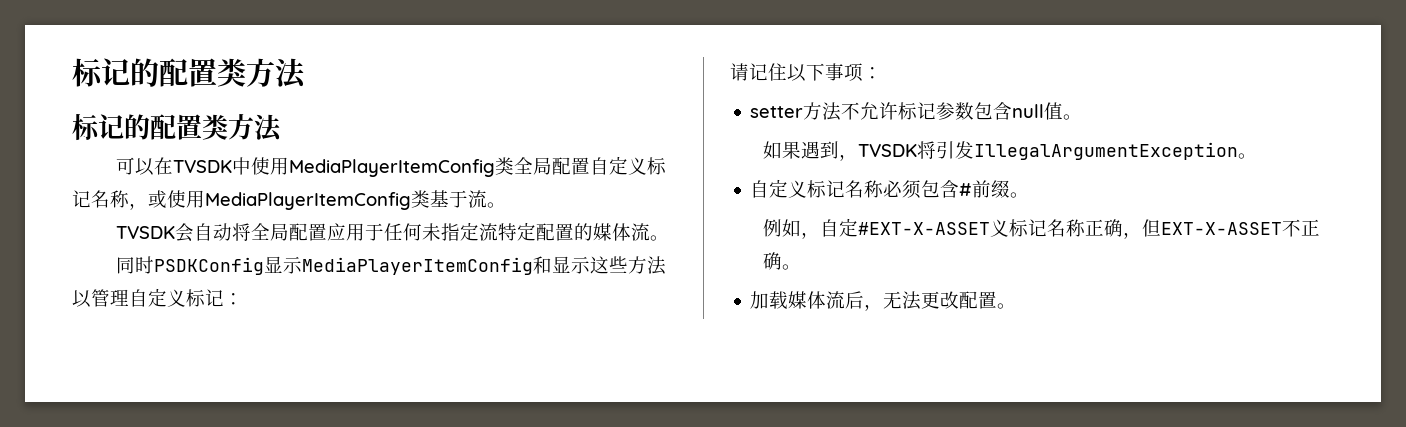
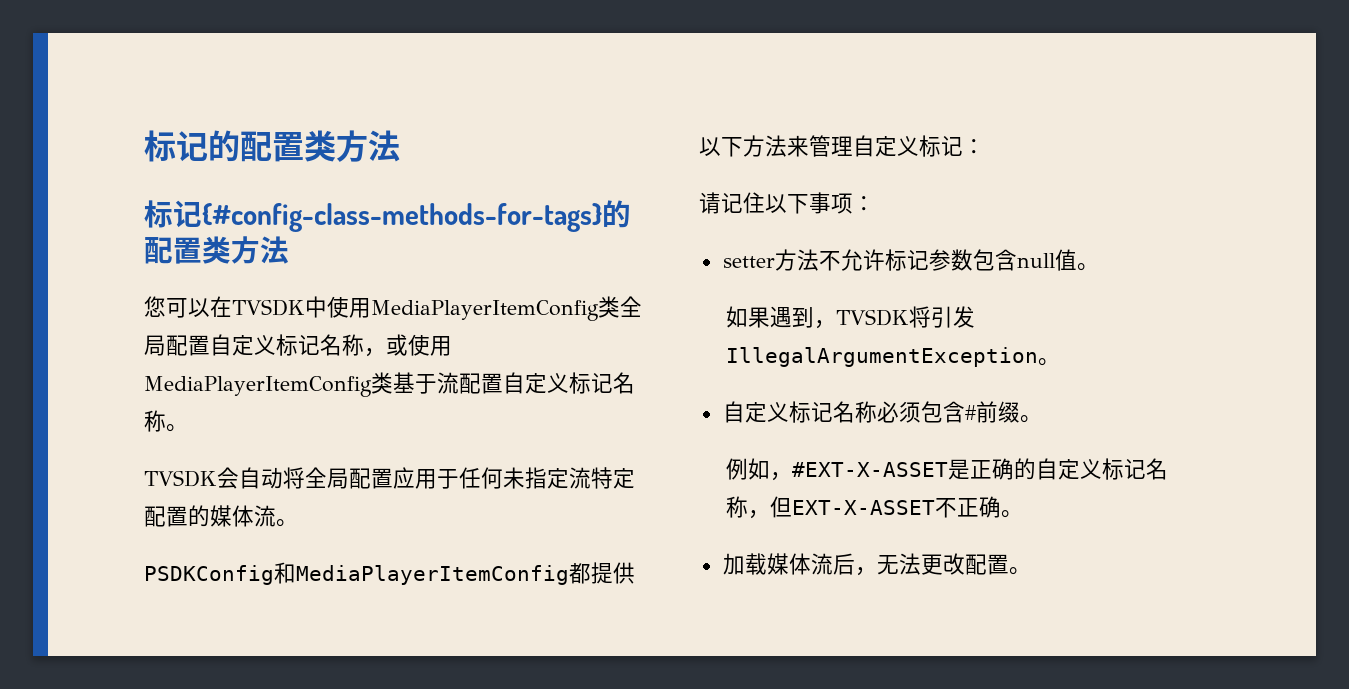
[124,114,282,142] 的配置类方法 // -> [202,200,631,232] [144,236,289,264] [144,296,166,317] {#config-class-methods-for-tags}的配置类方法 // 您
(487, 199) none -> [459,372,635,394] [144,410,166,432] 配置自定义标记名称
[116,256,667,275] [72,290,91,308] 同时PSDKConfig显示MediaPlayerItemConfig和显示这些方法以 -> [144,562,635,585] [699,135,809,157] PSDKConfig和MediaPlayerItemConfig都提供以下方法来
[819,218,1123,237] 自定#EXT-X-ASSET义标记名称正确 -> [791,458,1168,480] [725,496,748,518] #EXT-X-ASSET是正确的自定义标记名称

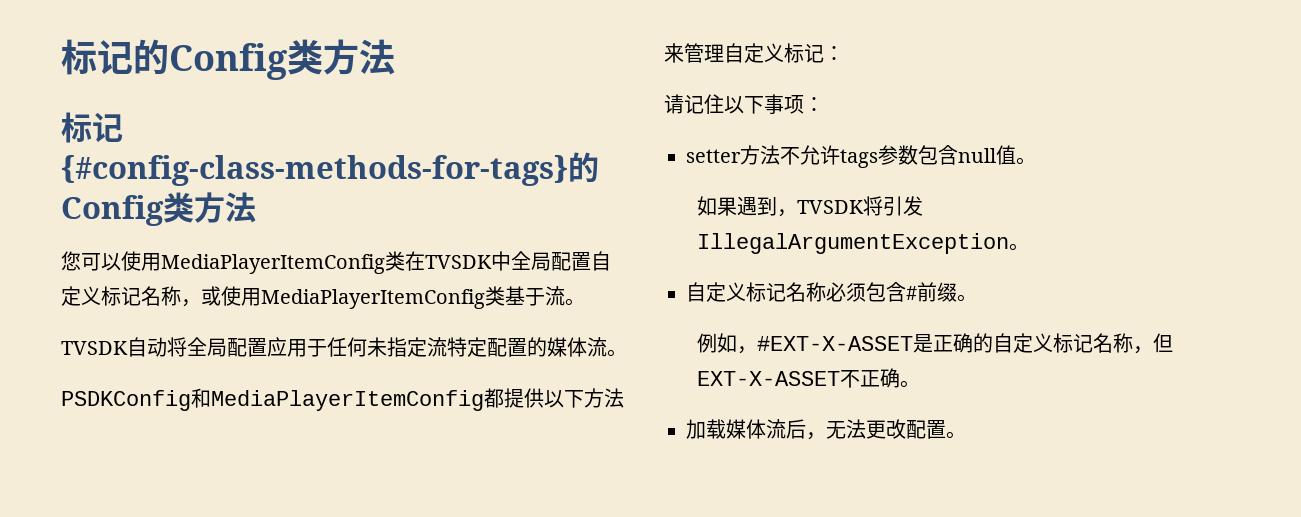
[240,131,304,162] 配置 -> [169,43,287,80] Config
[144,237,202,264] 配置 -> [61,195,164,226] Config
[210,296,620,321] 在TVSDK中使用MediaPlayerItemConfig类 -> [121,251,511,274] 使用MediaPlayerItemConfig类在TVSDK中
[459,372,635,394] [144,410,166,432] 配置自定义标记名称 -> (565, 296) none
[217,467,239,489] 会 -> (128, 348) none
[884,249,929,271] 标记 -> [840,149,878,168] tags

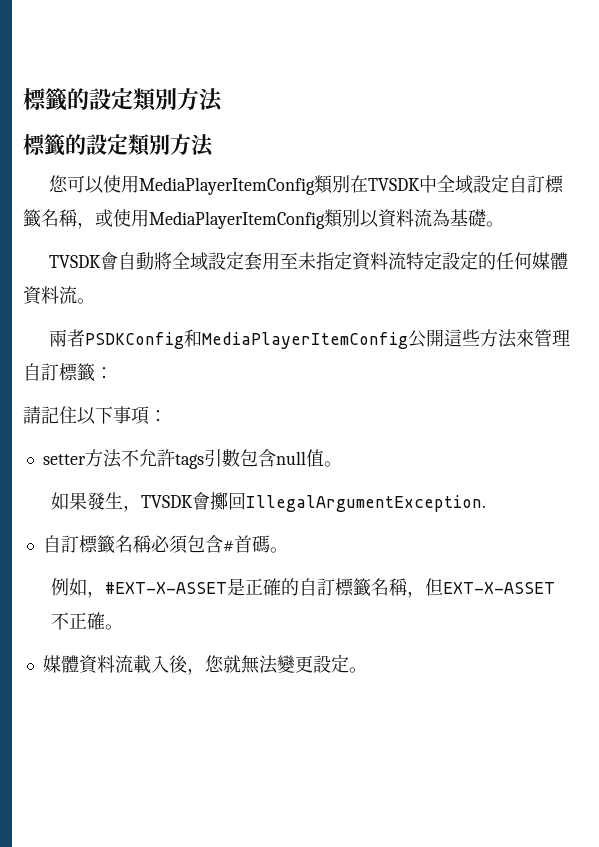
[61,39,395,80] [61,112,123,143] [61,152,599,186] [61,192,194,226] 标记的Config类方法 // 标记{#config-class-methods-for-tags}的Config类 -> [23,88,223,112] [23,134,170,156] 標籤的設定類別方法 // 標籤的設定類別
[385,251,405,271] 类 -> [314,175,351,194] 類別
[531,251,611,271] [61,286,585,309] [61,337,627,357] [61,388,624,411] [664,43,844,63] [664,94,704,114] 局配置自定义标记名称，或使用MediaPlayerItemConfig类基于流。 // TVSDK自动将全局配置应用于任何未指定流特定配置的媒体流。 // PSDKConfig和MediaPlayerItemConfig都提供以下方法来管理自定义标记： // 请记 -> [455,174,565,194] [23,209,504,229] [49,251,569,271] [23,286,95,305] [49,329,571,349] [23,363,113,381] [23,406,59,424] 域設定自訂標籤名稱，或使用MediaPlayerItemConfig類別以資料流為基礎。 // TVSDK會自動將全域設定套用至未指定資料流特定設定的任何媒體資料流。 // 兩者PSDKConfig和MediaPlayerItemConfig公開這些方法來管理自訂標籤： // 請記
[784,95,804,114] 项 -> [131,406,149,425] 項
[820,145,918,168] 许tags参数 -> [156,449,240,469] 許tags引數
[736,196,923,217] [696,233,1029,254] [686,282,866,302] 遇到，TVSDK将引发IllegalArgumentException。 // 自定义标记名称必须 -> [87,492,487,512] [42,535,187,554] 發生，TVSDK會擲回IllegalArgumentException. // 自訂標籤名稱必須
[917,282,957,302] 前缀 -> [233,535,270,553] 首碼
[952,333,1133,353] 确的自定义标记名称 -> [263,578,409,596] 確的自訂標籤名稱
[879,368,920,388] [686,419,946,440] 确。 // 加载媒体流后，无法更改配置 -> [87,612,124,630] [42,654,349,675] 確。 // 媒體資料流載入後，您就無法變更設定

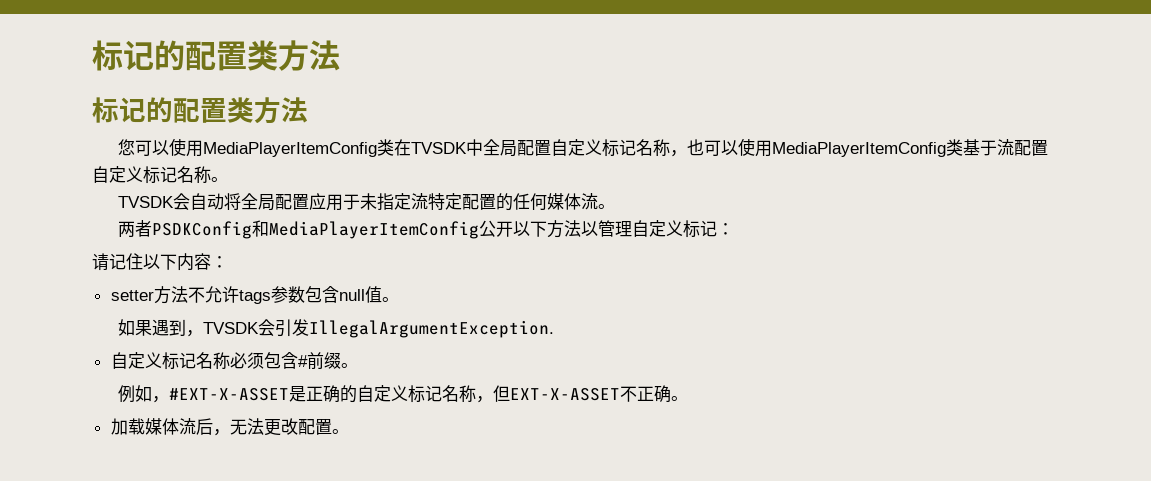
[23,88,223,112] [23,134,170,156] 標籤的設定類別方法 // 標籤的設定類別 -> [92,40,340,71] [92,97,254,123] 标记的配置类方法 // 标记的配置类
[314,175,351,194] 類別 -> [377,139,395,156] 类
[455,174,565,194] [23,209,504,229] [49,251,479,271] 域設定自訂標籤名稱，或使用MediaPlayerItemConfig類別以資料流為基礎。 // TVSDK會自動將全域設定套用至未指定資料流特定設定 -> [500,138,1049,157] [92,166,228,184] [118,193,497,211] 局配置自定义标记名称，也可以使用MediaPlayerItemConfig类基于流配置自定义标记名称。 // TVSDK会自动将全局配置应用于未指定流特定配置
[550,252,569,270] [23,286,59,305] 體資料 -> [564,193,582,210] 体
[49,329,68,347] 兩 -> [118,221,136,237] 两
[426,329,571,348] [23,363,113,381] [23,406,149,425] 開這些方法來管理自訂標籤： // 請記住以下事項 -> [496,220,735,238] [92,253,211,271] 开以下方法以管理自定义标记： // 请记住以下内容
[156,449,240,469] 許tags引數 -> [221,286,305,304] 许tags参数
[87,492,487,512] [42,535,187,554] 發生，TVSDK會擲回IllegalArgumentException. // 自訂標籤名稱必須 -> [152,319,555,338] [110,352,264,370] 遇到，TVSDK会引发IllegalArgumentException. // 自定义标记名称必须
[233,535,270,553] 首碼 -> [306,352,341,370] 前缀
[263,578,409,596] 確的自訂標籤名稱 -> [323,385,477,403] 确的自定义标记名称
[87,612,124,630] [42,654,349,675] 確。 // 媒體資料流載入後，您就無法變更設定 -> [654,385,689,403] [110,418,332,436] 确。 // 加载媒体流后，无法更改配置

